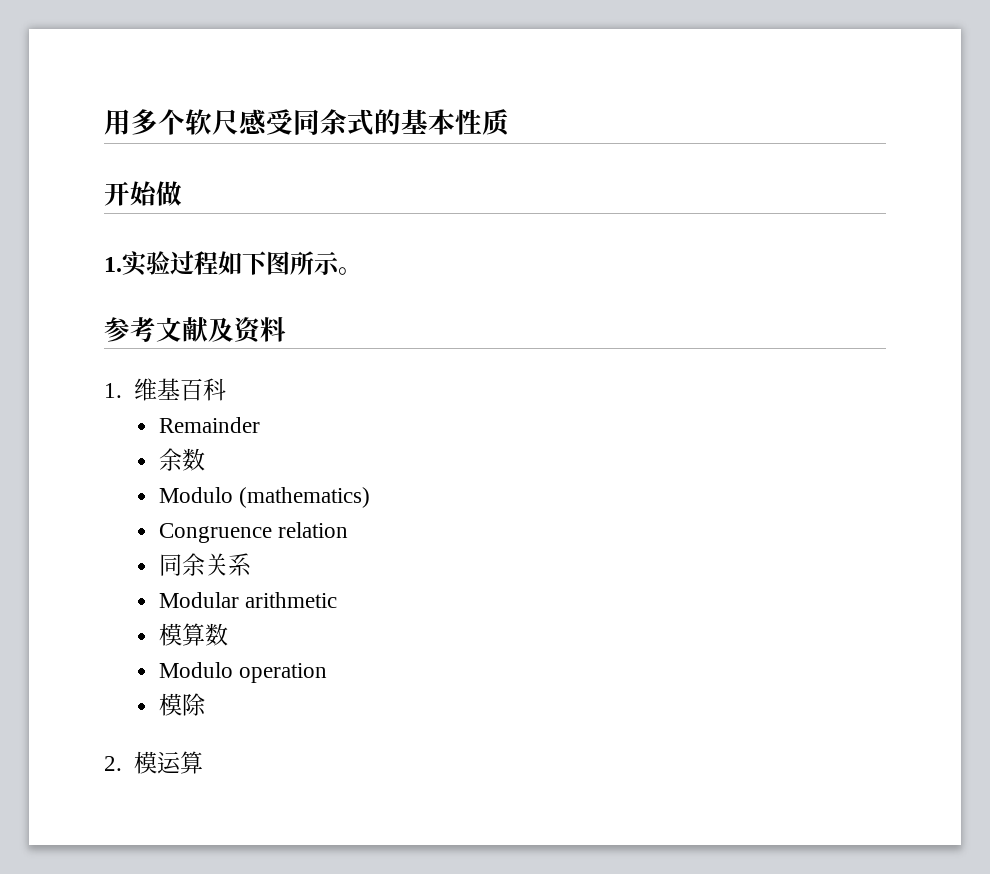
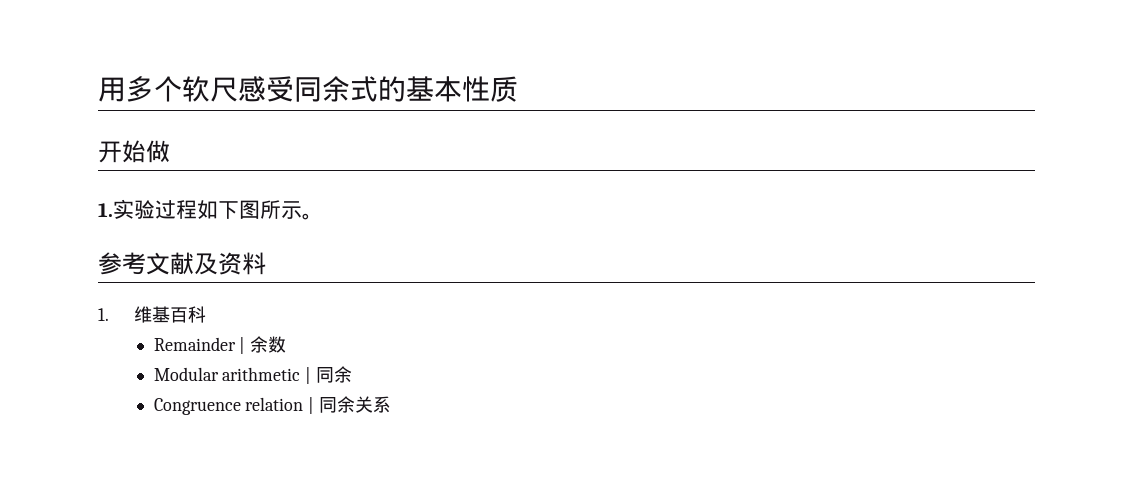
(260, 425) // -> [239,337,246,354] |
[158,487,371,508] Modulo (mathematics) -> [153,366,353,384] Modular arithmetic | 同余
(349, 530) // -> [308,397,315,414] |
[158,592,338,608] [158,623,228,646] [158,662,328,683] [158,693,206,716] [104,751,203,774] // Modular arithmetic // 模算数 // Modulo operation // 模除 // 2.模运算 -> (392, 404) none

